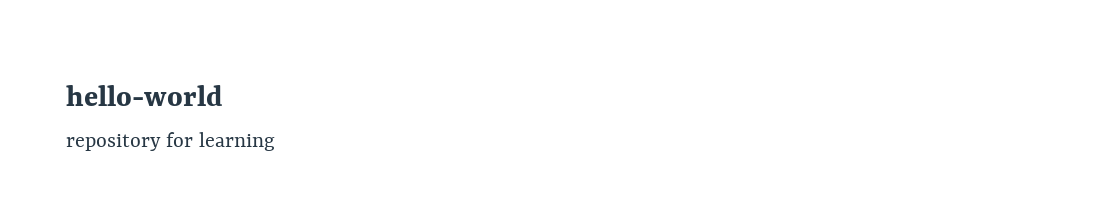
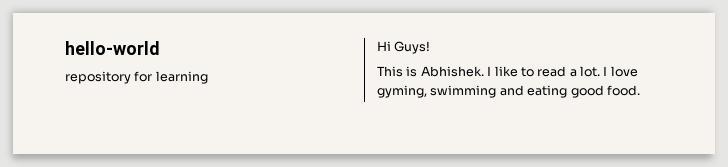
(276, 141) none -> [377,41,431,54] [377,66,638,77] [377,85,640,98] // Hi Guys! // This is Abhishek. I like to read a lot. I love gyming, swimming and eating good food.

